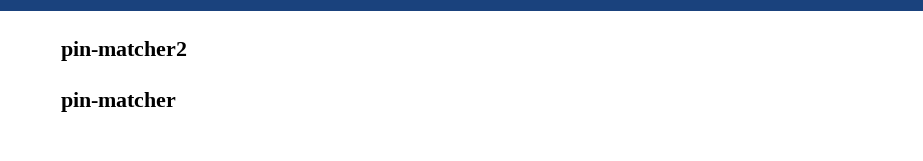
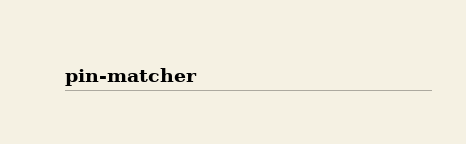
[61,41,187,61] pin-matcher2 // -> (65, 77) none

